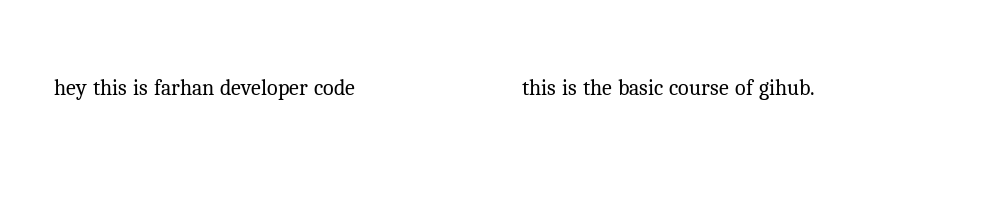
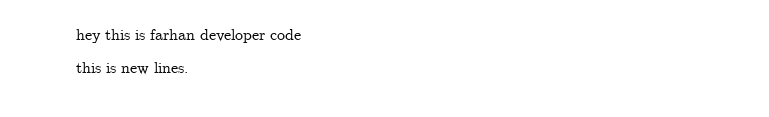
[582,79,815,100] the basic course of gihub. -> [121,62,188,75] new lines.

